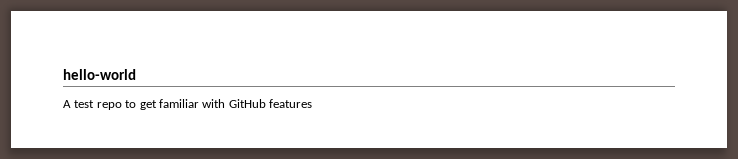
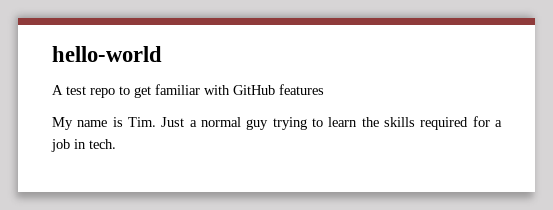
(312, 103) none -> [52,116,502,130] [51,139,116,152] // My name is Tim. Just a normal guy trying to learn the skills required for a job in tech.

